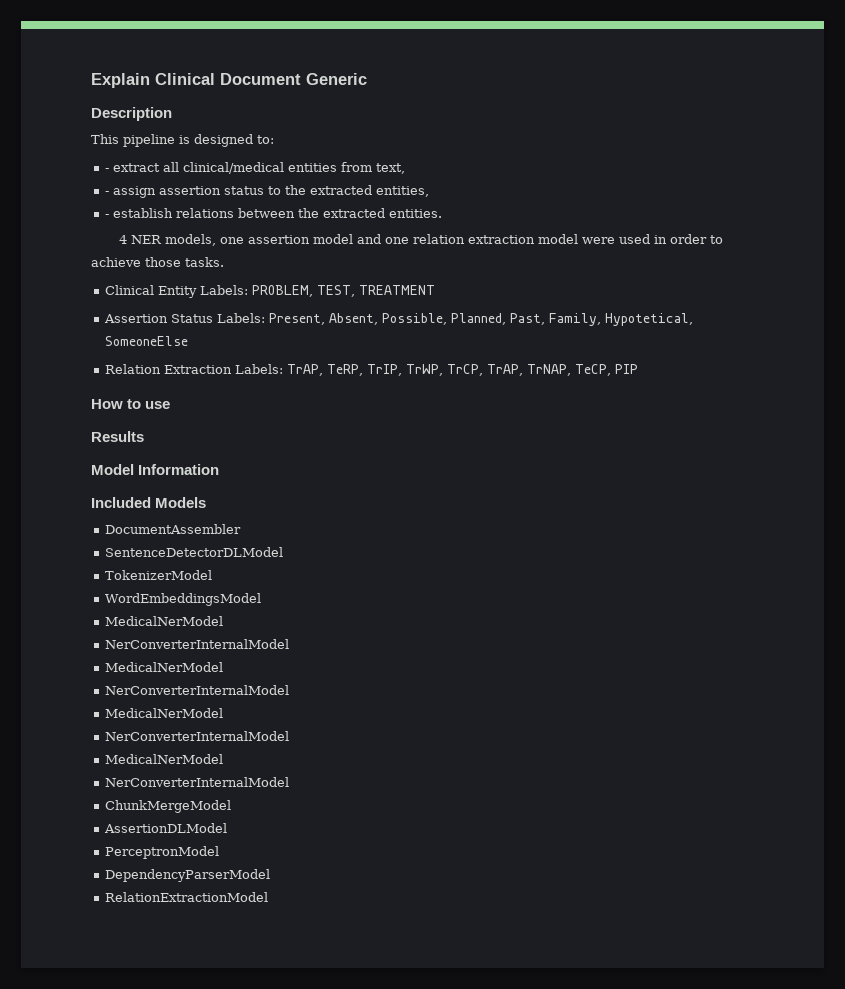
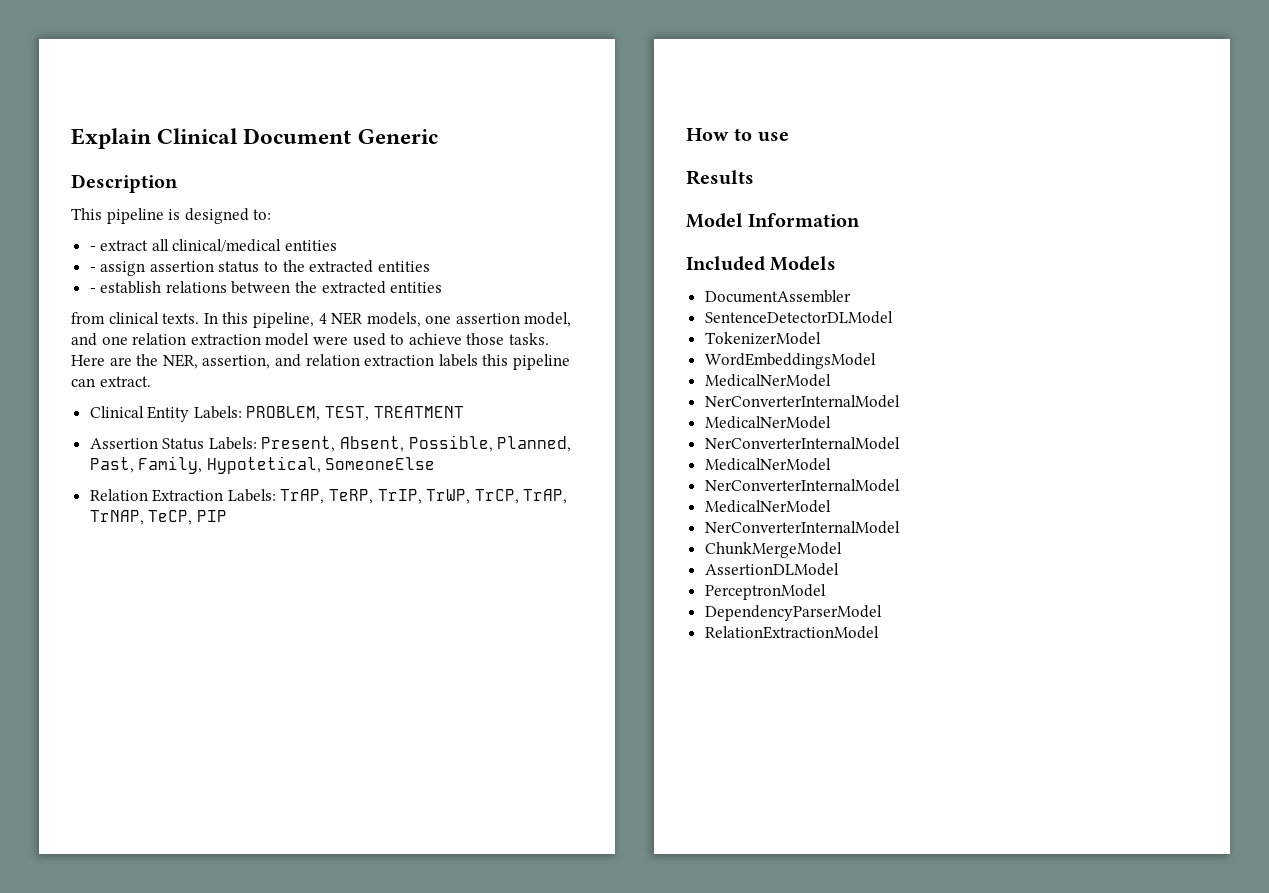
[341,162,406,174] from text, -> (338, 245) none
[376,186,430,197] entities, -> [377,261,430,272] entities
[389,209,443,218] entities. // -> [390,282,443,293] [71,312,314,328] entities // from clinical texts. In this pipeline,
[313,234,354,244] model -> [524,312,572,327] model,
[654,234,708,244] in order -> (386, 339) none
(224, 262) none -> [71,354,570,370] [71,376,151,387] Here are the NER, assertion, and relation extraction labels this pipeline can extract.

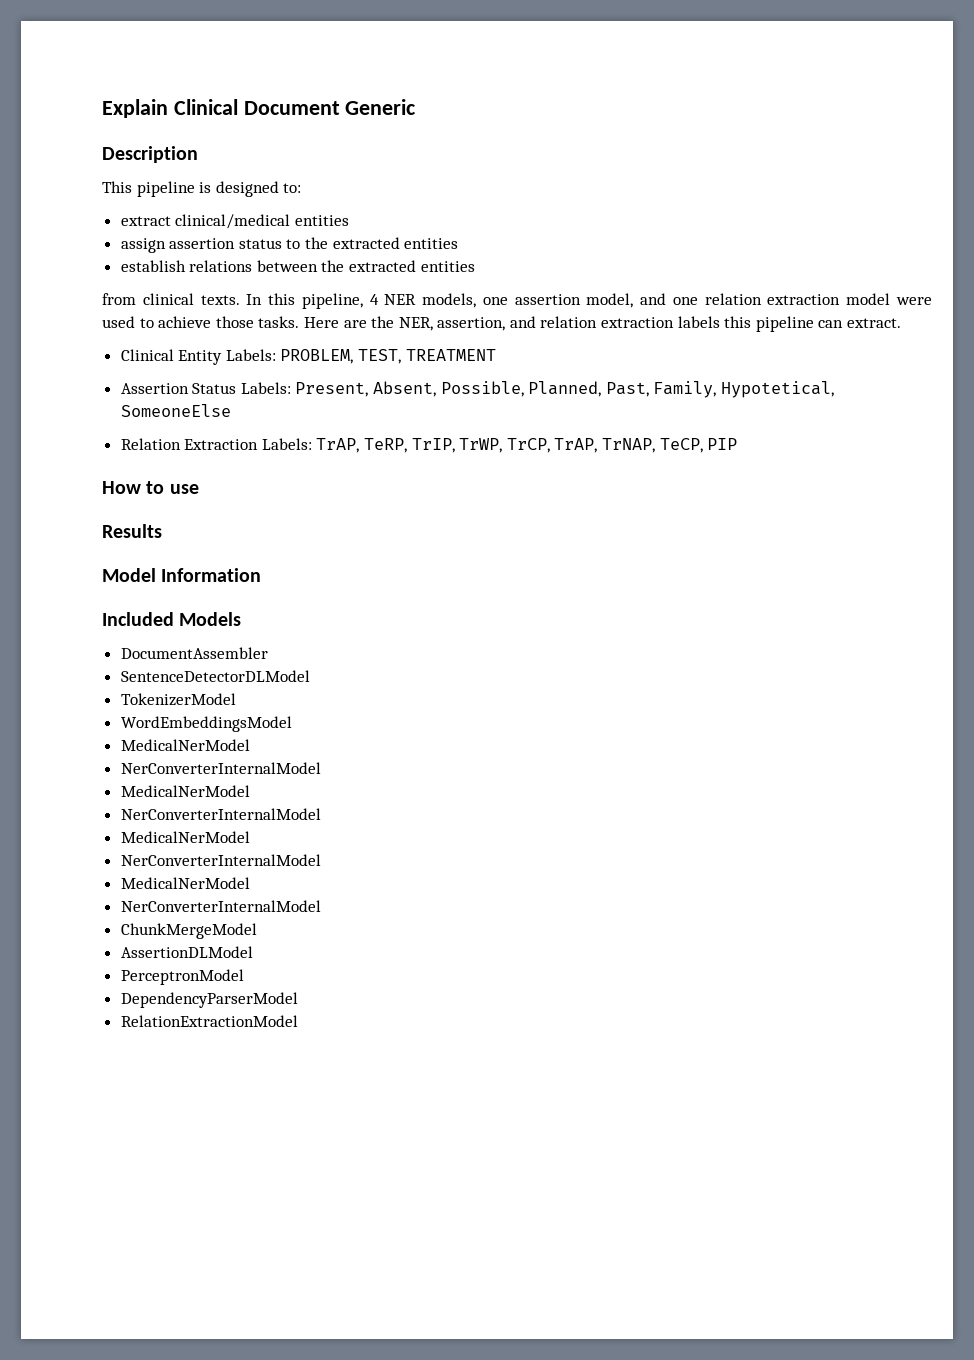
[89,239,169,251] - extract all -> [120,216,171,226] extract
[89,267,96,272] - -> (349, 220) none
[89,288,96,293] - -> (459, 243) none

